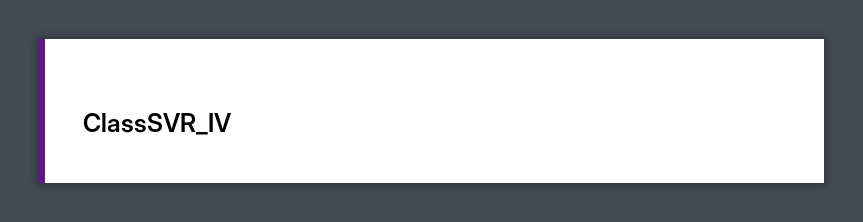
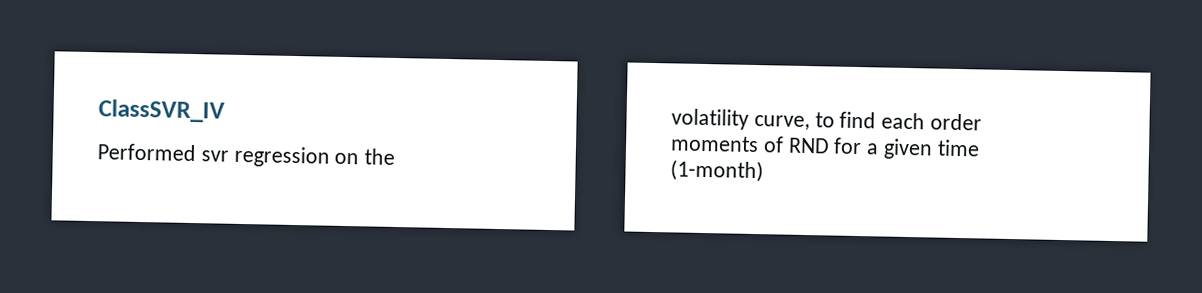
(232, 124) none -> [97,143,396,168] [671,108,983,131] [670,135,980,160] [670,159,764,183] // Performed svr regression on the volatility curve, to find each order moments of RND for a given time (1-month)

